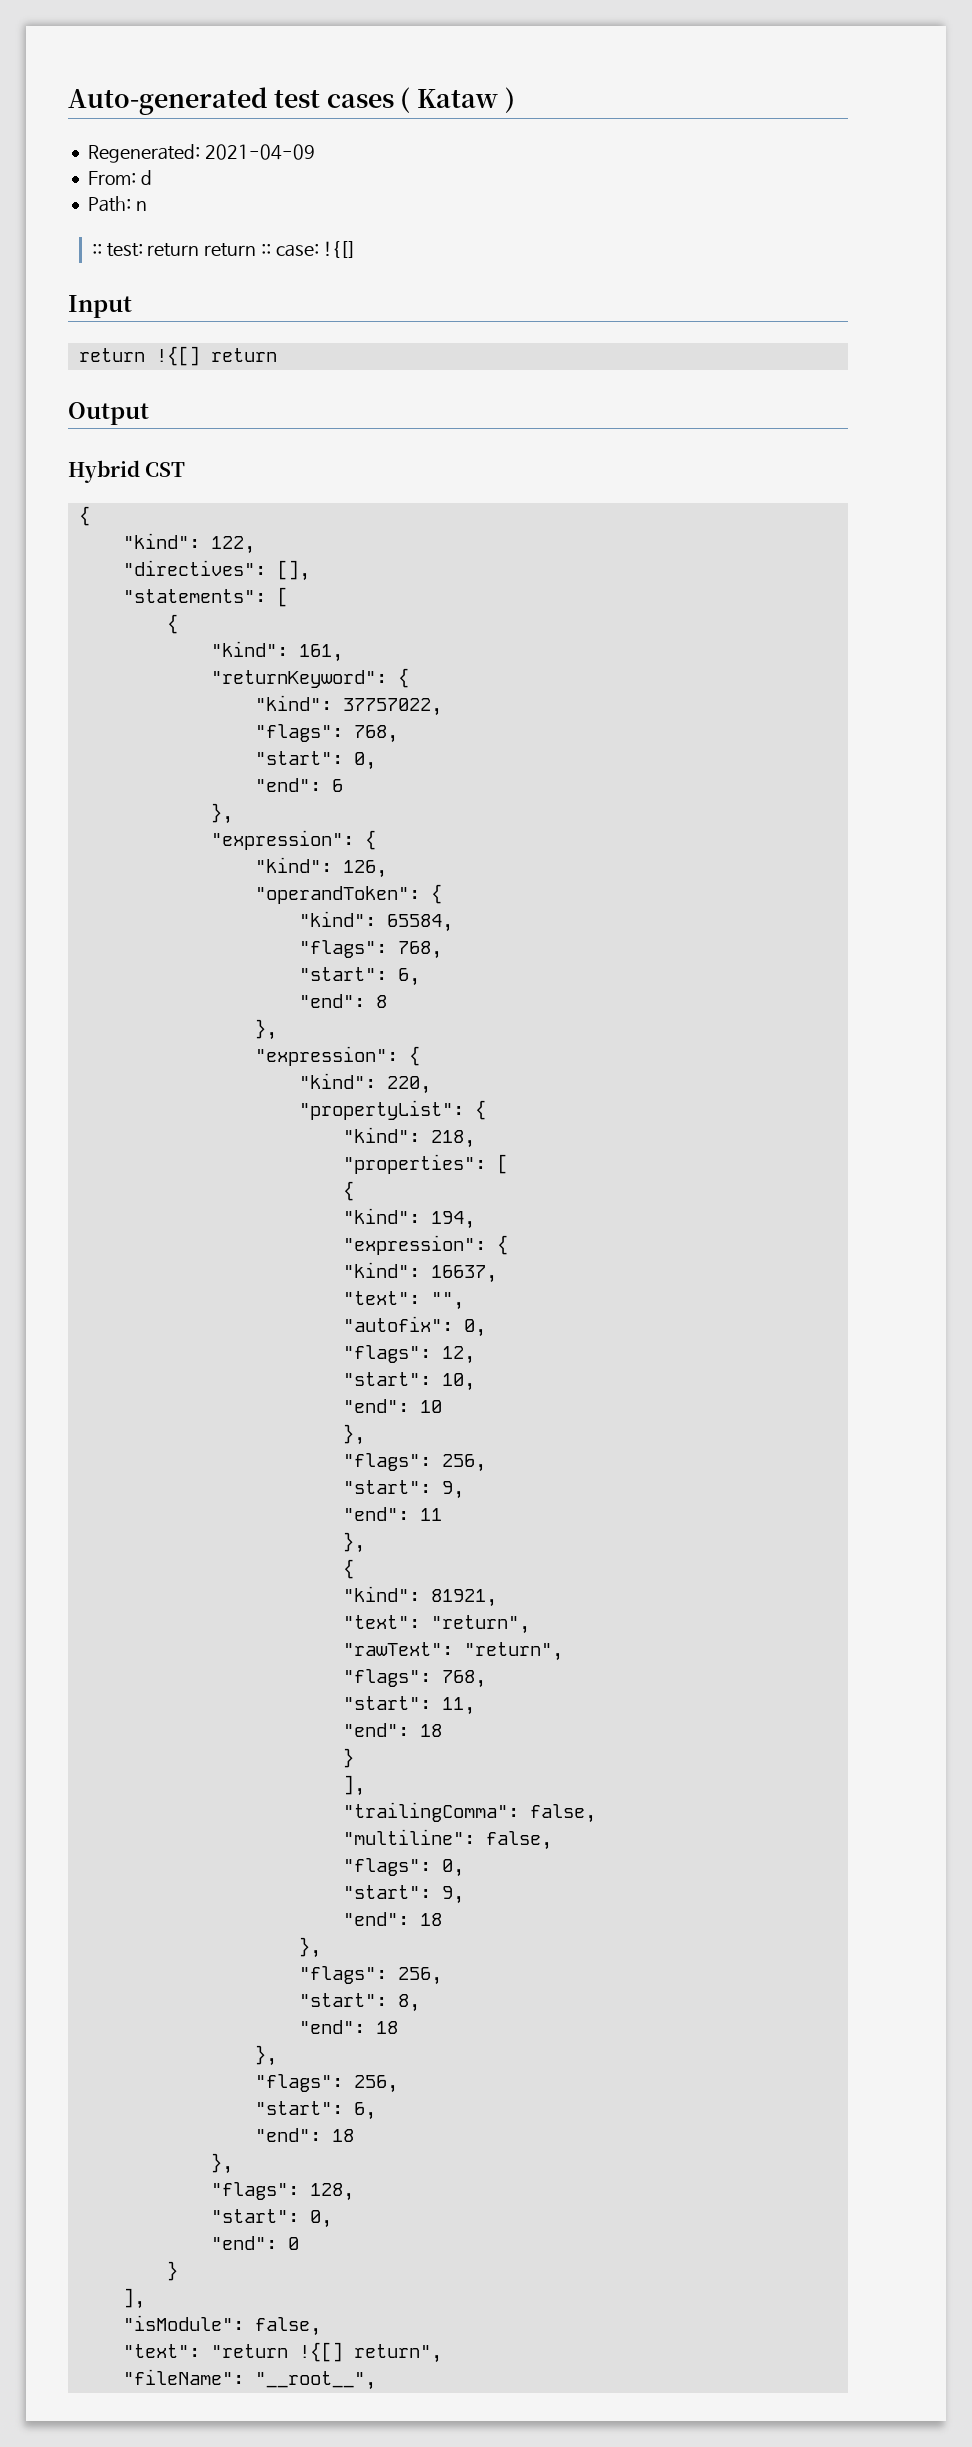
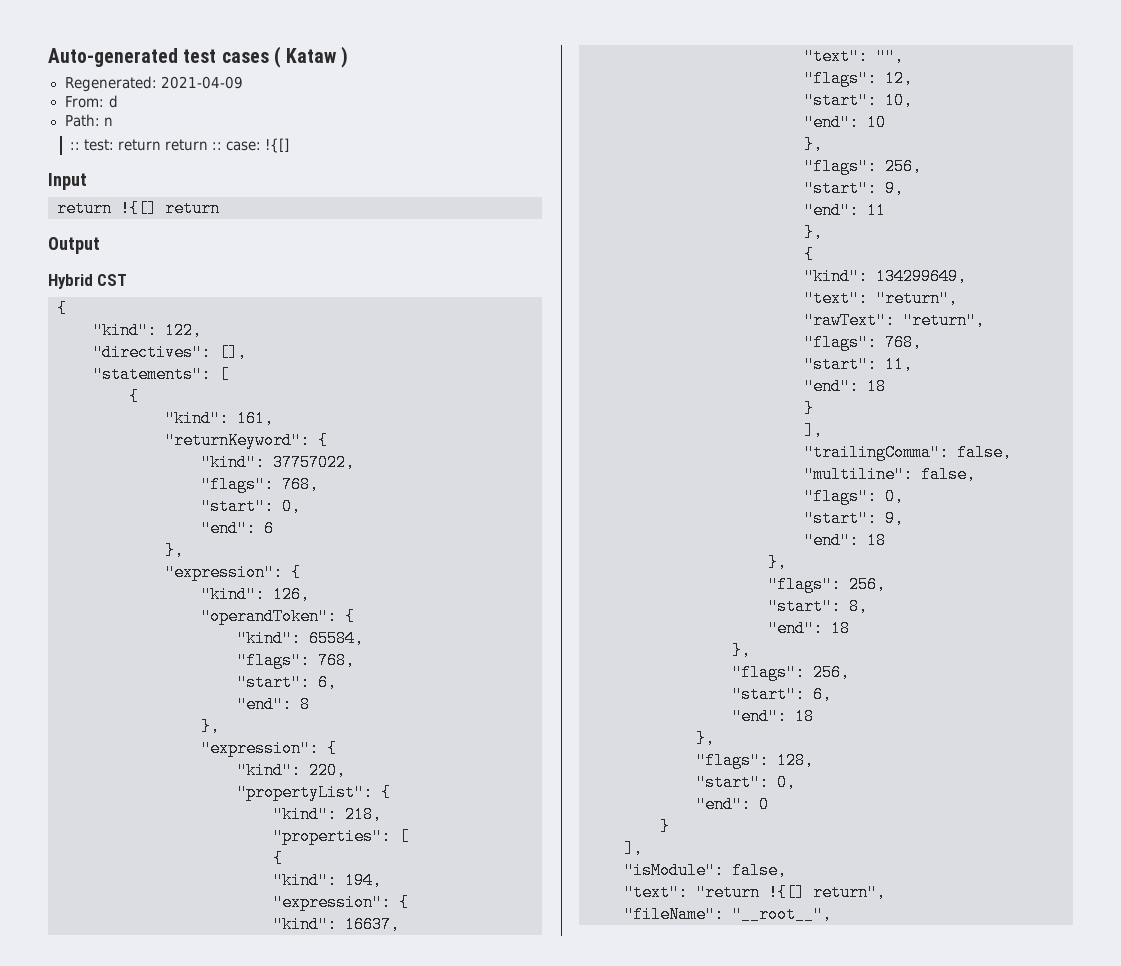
[342,1316,486,1337] // "autofix": 0, -> (904, 56) none
[430,1589,497,1607] 81921, -> [876,268,967,285] 134299649,

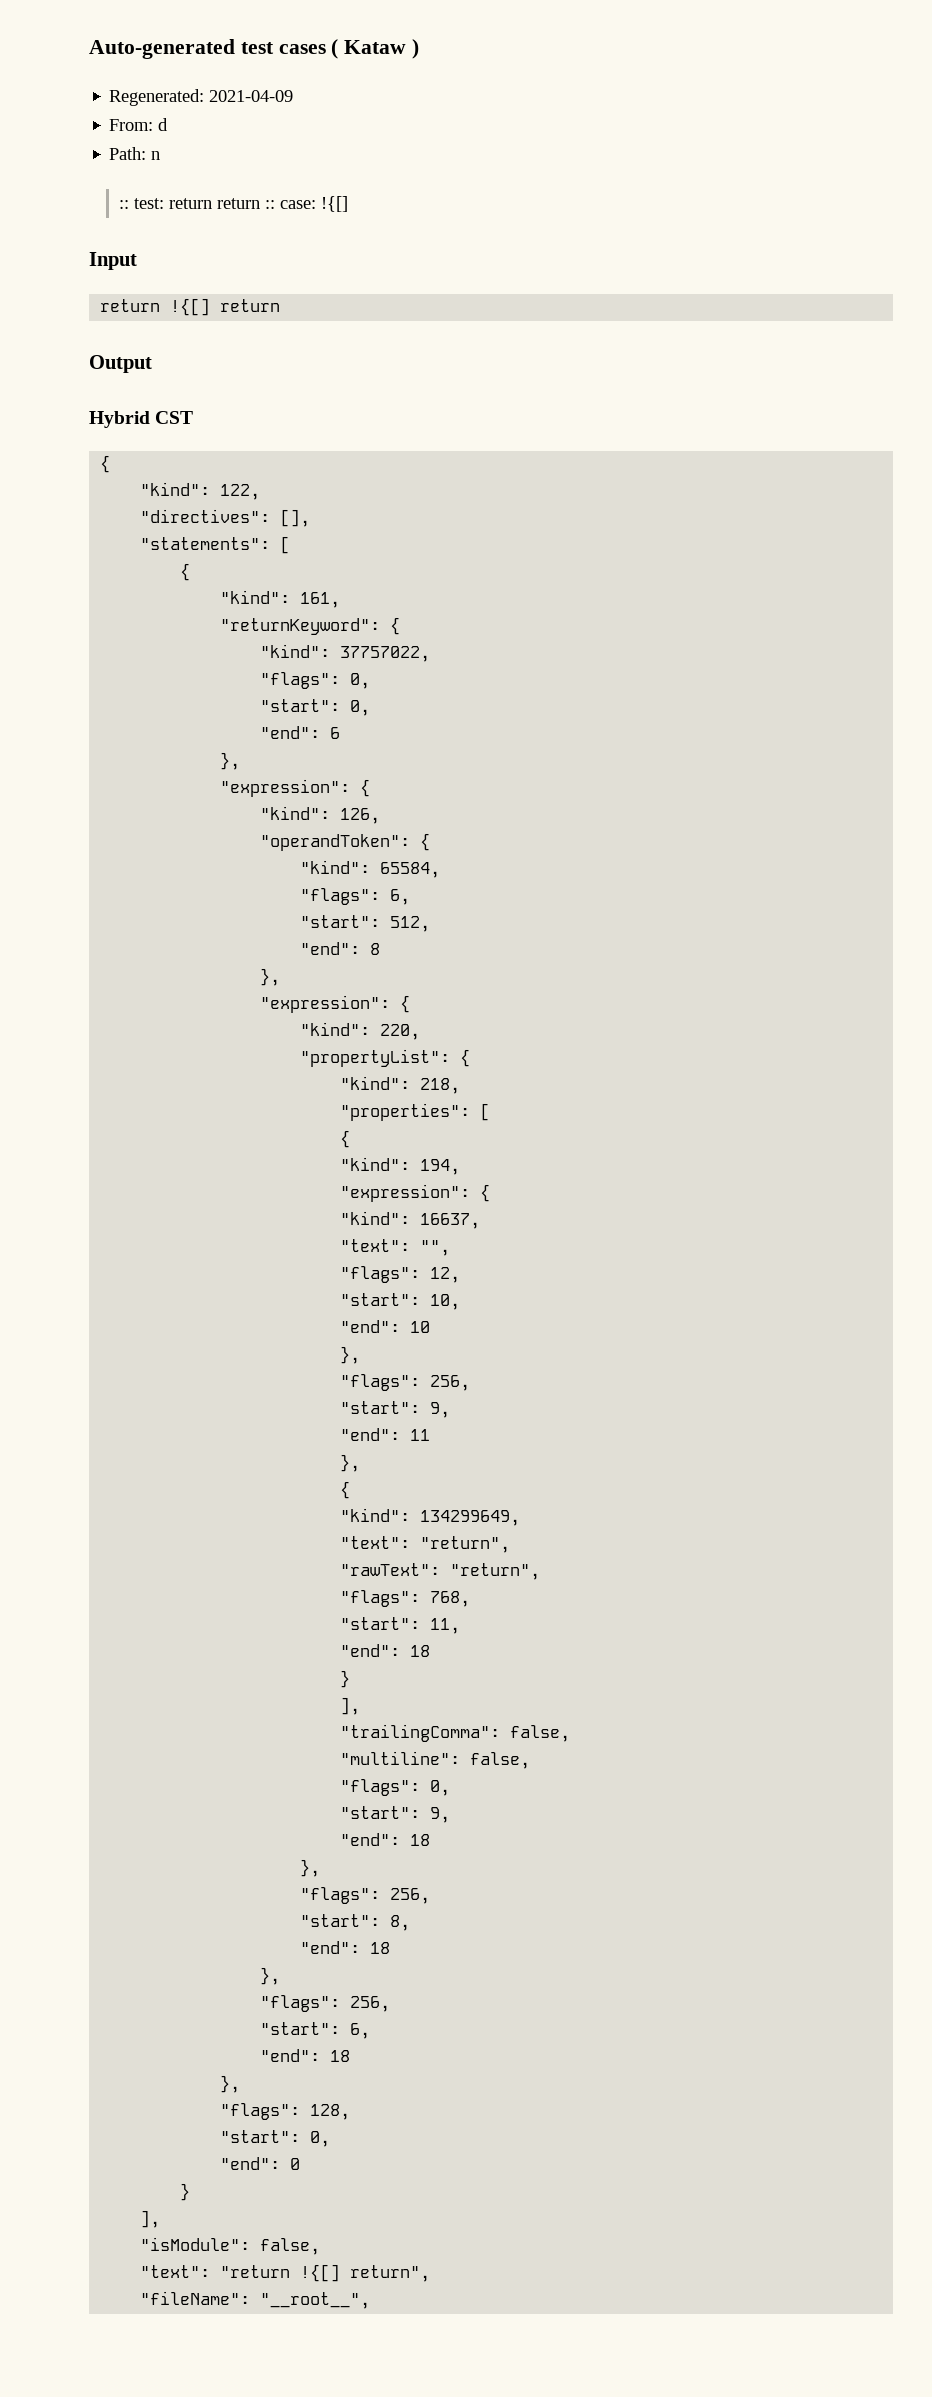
[282,476,319,493] 768, -> [350,673,371,689] 0,
[318,652,355,669] [237,674,337,691] 768, // "start": 6, -> [390,889,411,905] [300,915,431,932] 6, // "start": 512,

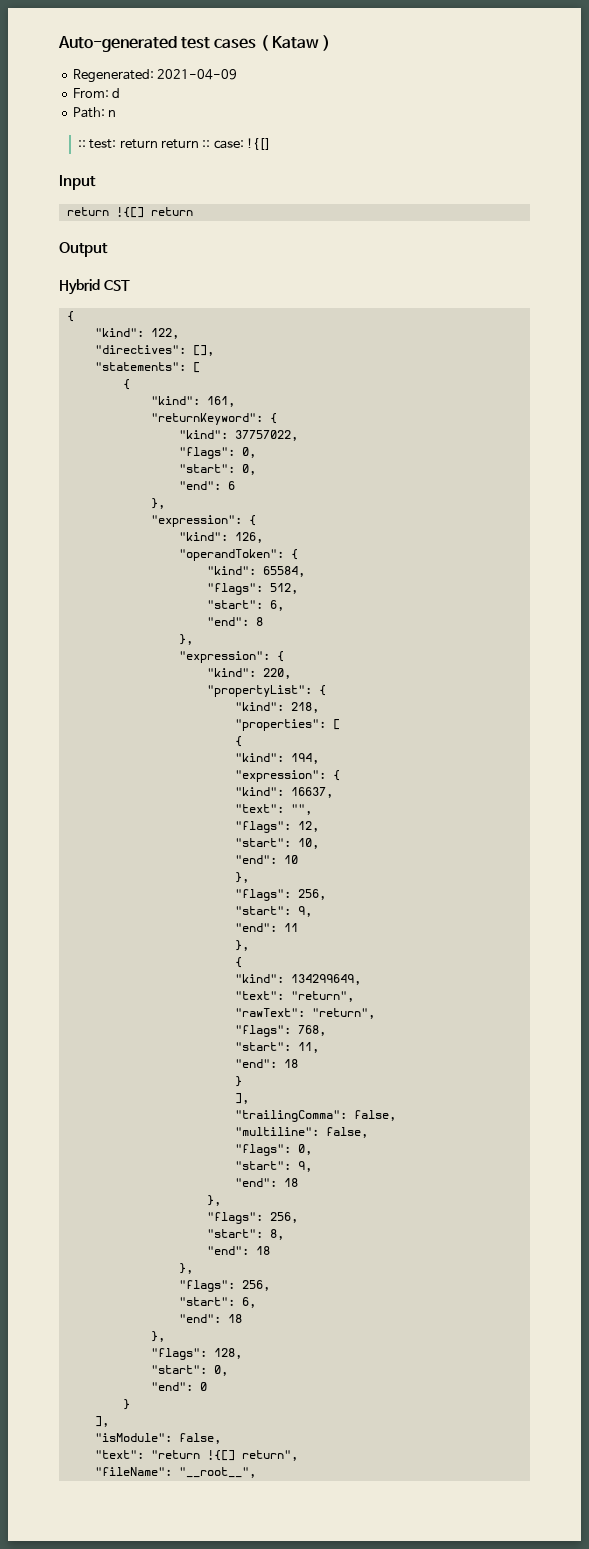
[390,889,411,905] [300,915,431,932] 6, // "start": 512, -> [269,583,298,594] [206,600,284,611] 512, // "start": 6,

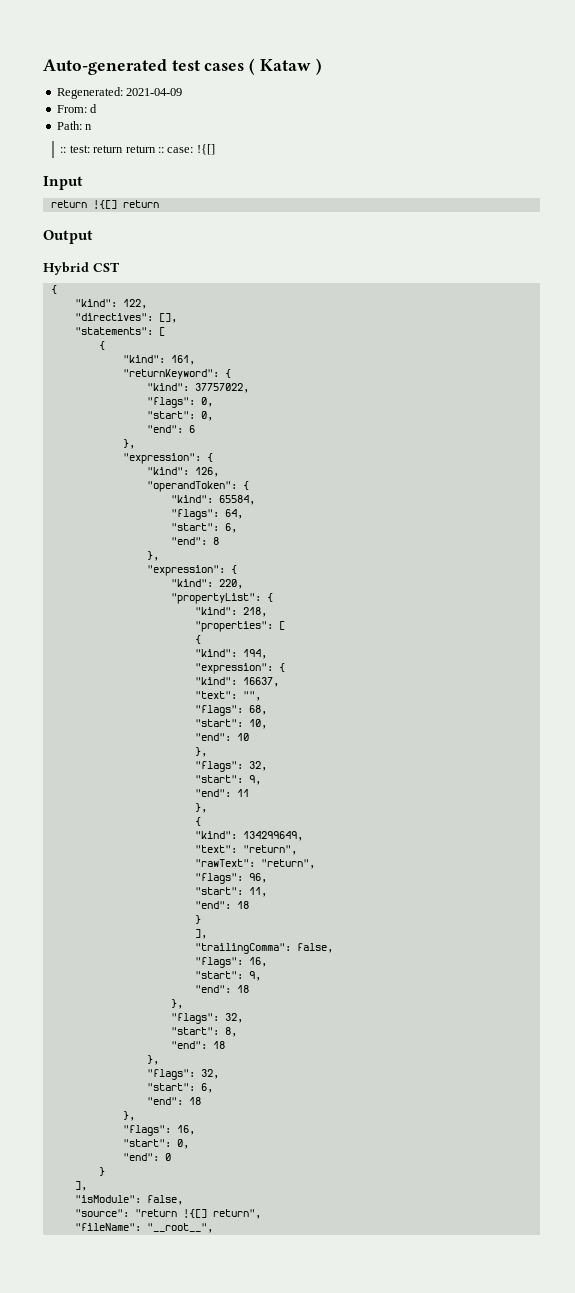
[269,583,298,594] 512, -> [224,509,243,519] 64,
[297,821,319,832] 12, -> [248,705,267,715] 68,
[297,889,326,900] 256, -> [248,761,267,771] 32,
[297,1025,326,1036] 768, -> [248,873,267,883] 96,
[234,1127,368,1138] [234,1144,312,1156] // "multiline": false, // "flags": 0, -> [194,957,267,968] // "flags": 16,
[269,1212,298,1223] 256, -> [224,1013,243,1023] 32,
[241,1280,270,1291] 256, -> [200,1069,219,1079] 32,
[213,1348,242,1359] 128, -> [176,1125,195,1135] 16,
[94,1450,144,1459] "text": -> [74,1209,129,1217] "source":

